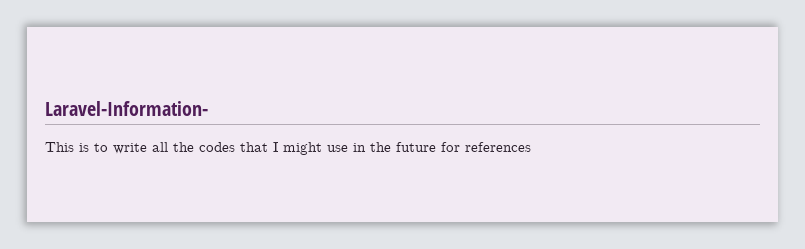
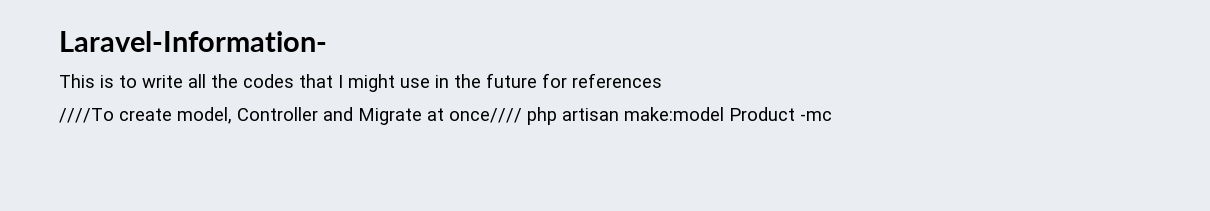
(531, 147) none -> [59,107,832,125] // ////To create model, Controller and Migrate at once//// php artisan make:model Product -mc

